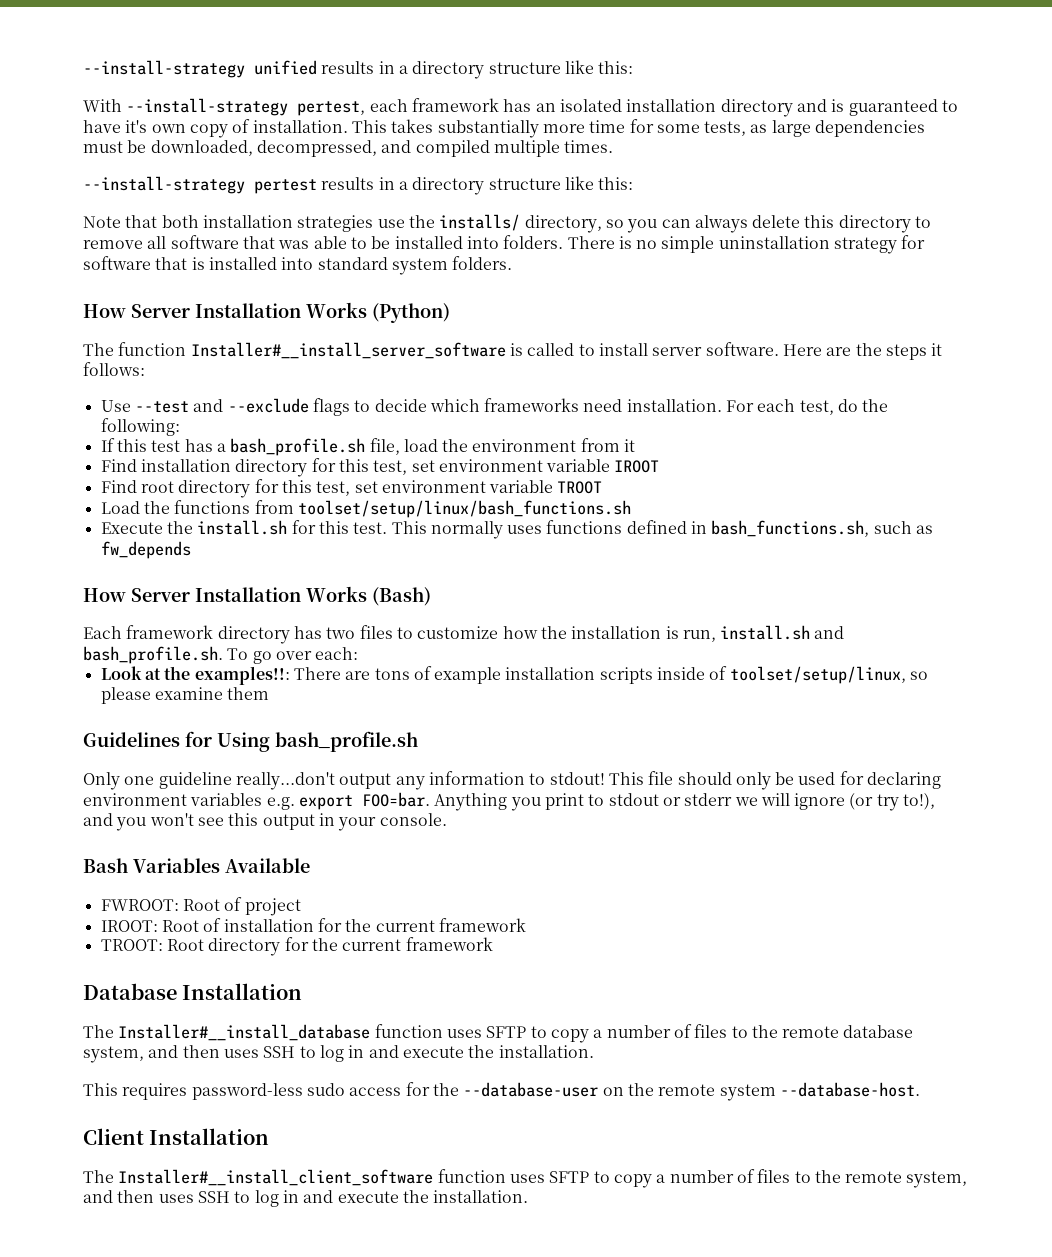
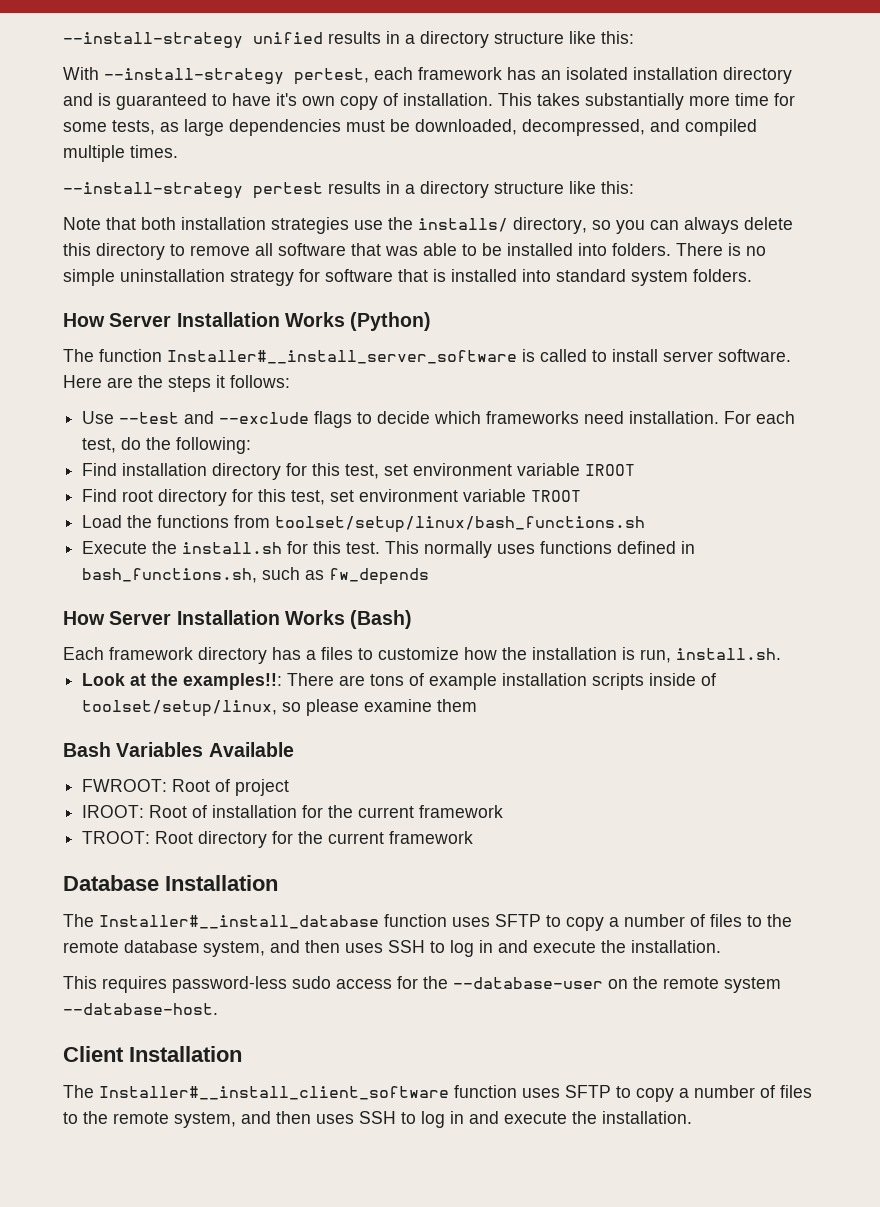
[100,438,636,456] // If this test has a bash_profile.sh file, load the environment from it -> (252, 445) none
[326,627,356,639] two -> [306,650,316,660] a
[720,625,845,640] [83,646,359,664] install.sh and bash_profile.sh. To go over each: -> [676,648,781,660] install.sh.
[83,731,418,752] [83,771,942,790] [83,792,936,811] [83,813,447,831] // Guidelines for Using bash_profile.sh // Only one guideline really...don't output any information to stdout! This file should only be used for declaring environment variables e.g. export FOO=bar. Anything you print to stdout or stderr we will ignore (or try to!), and you won't see this output in your console. -> (478, 705) none

